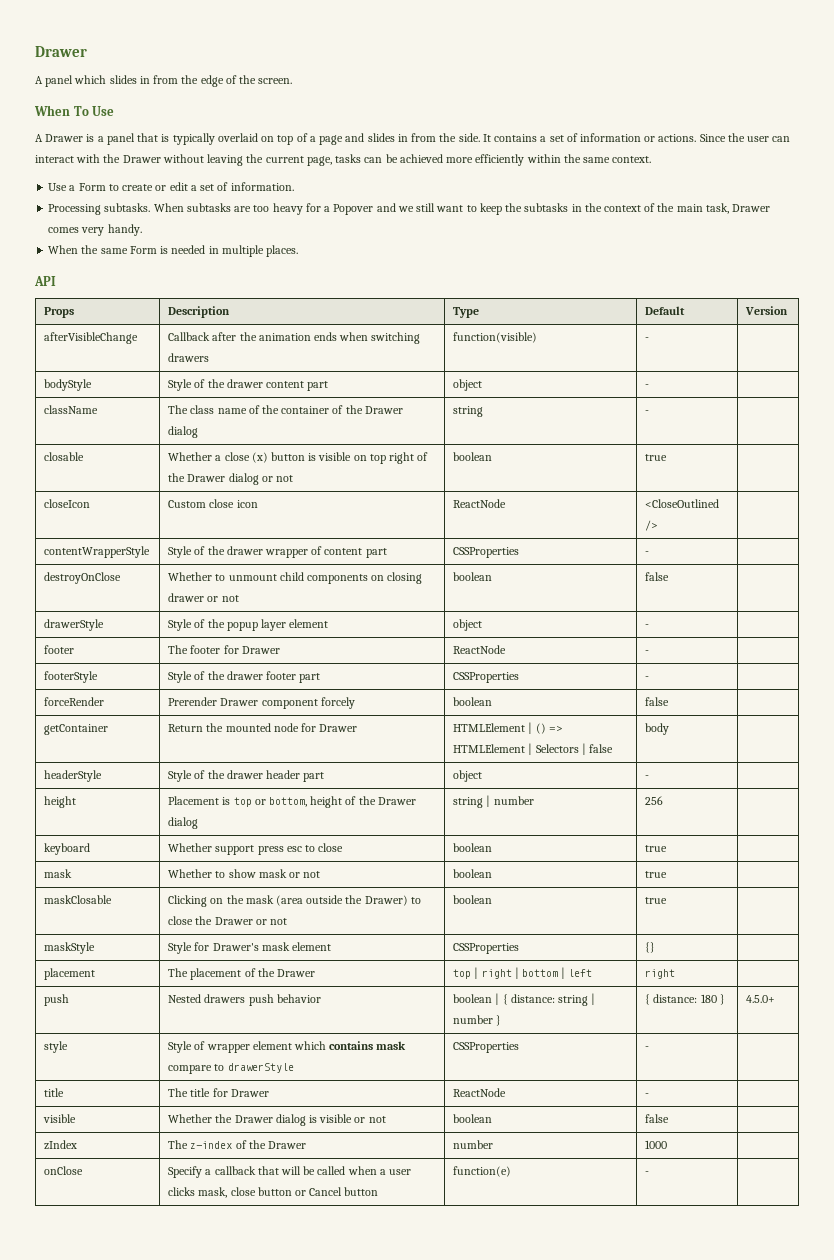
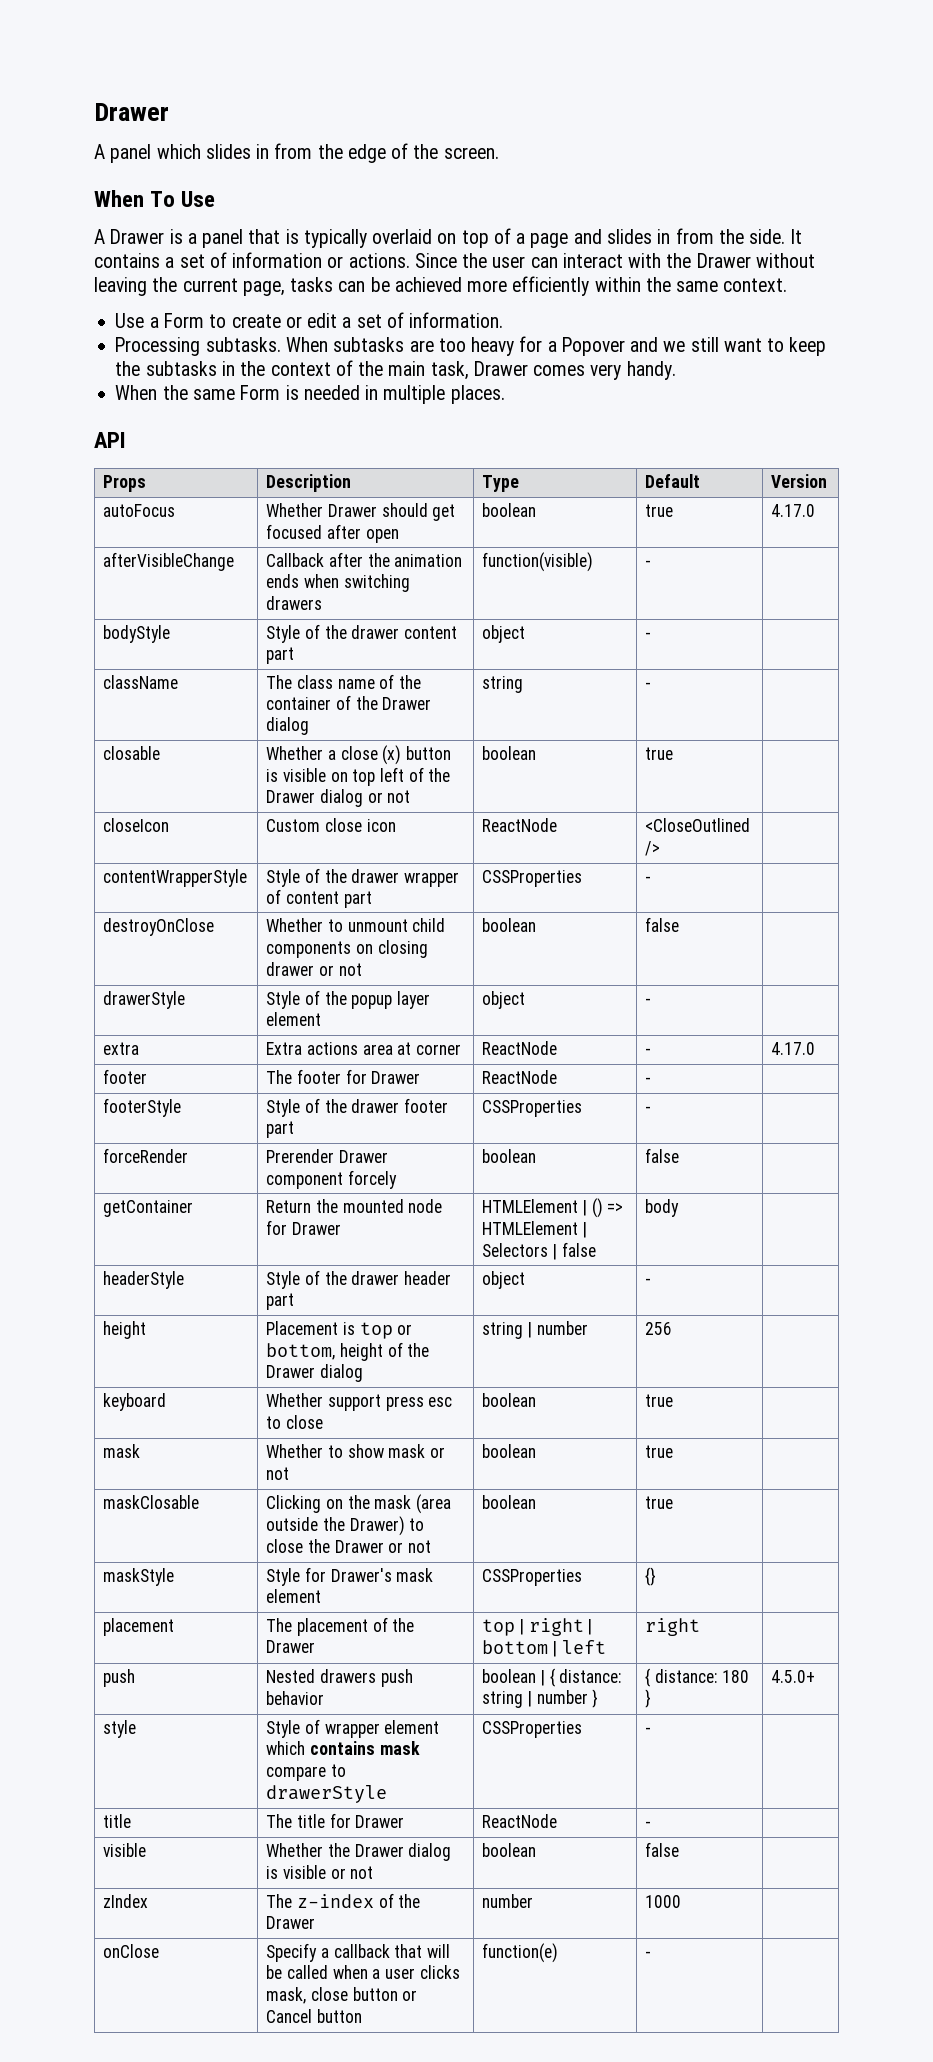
(789, 310) none -> [103,504,176,517] [266,503,456,521] [266,524,399,543] [482,503,537,517] [645,504,674,517] [771,504,816,517] // autoFocus | Whether Drawer should get focused after open | boolean | true | 4.17.0
[389,452,415,464] right -> [379,767,404,782] left
(650, 626) none -> [103,1042,140,1055] [266,1042,461,1055] [482,1041,558,1055] [645,1048,652,1055] [771,1042,816,1055] // extra | Extra actions area at corner | ReactNode | - | 4.17.0

